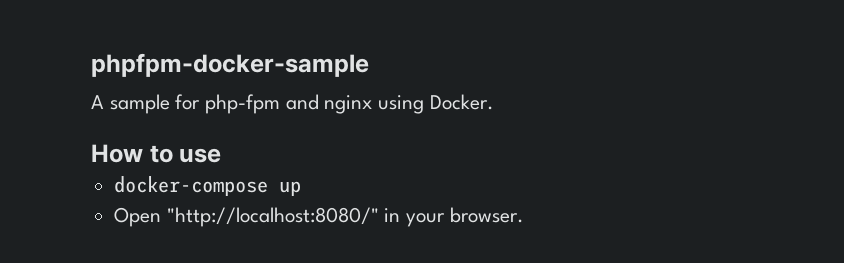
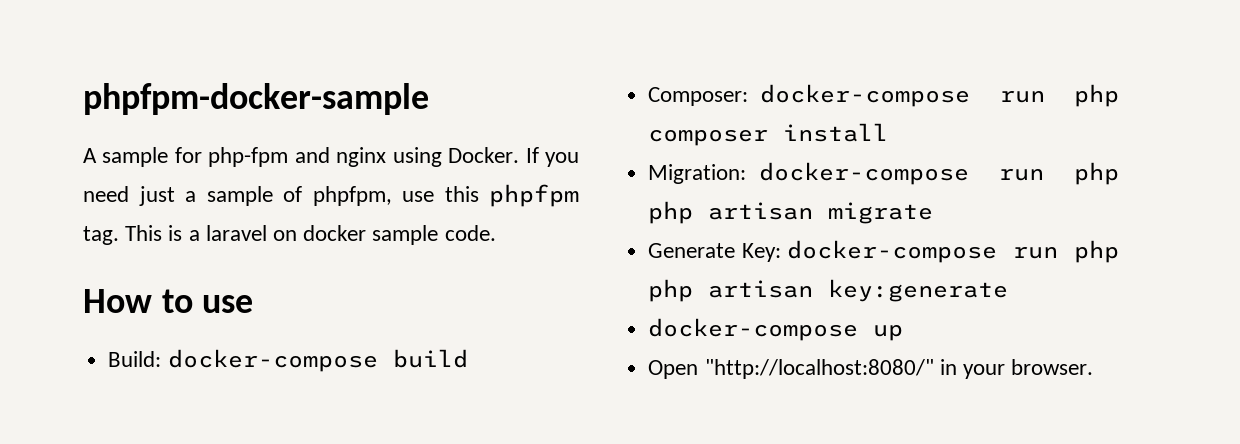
[91,144,222,163] // How to use -> [525,147,579,167] [83,184,579,207] [83,225,496,245] [83,289,254,313] [108,349,468,372] [648,84,1119,107] [648,123,889,146] [648,162,1119,185] [648,201,934,224] [648,240,1119,263] [648,279,1009,302] If you need just a sample of phpfpm, use this phpfpm tag. This is a laravel on docker sample code. // How to use // Build: docker-compose build // Composer: docker-compose run php composer install // Migration: docker-compose run php php artisan migrate // Generate Key: docker-compose run php php artisan key:generate

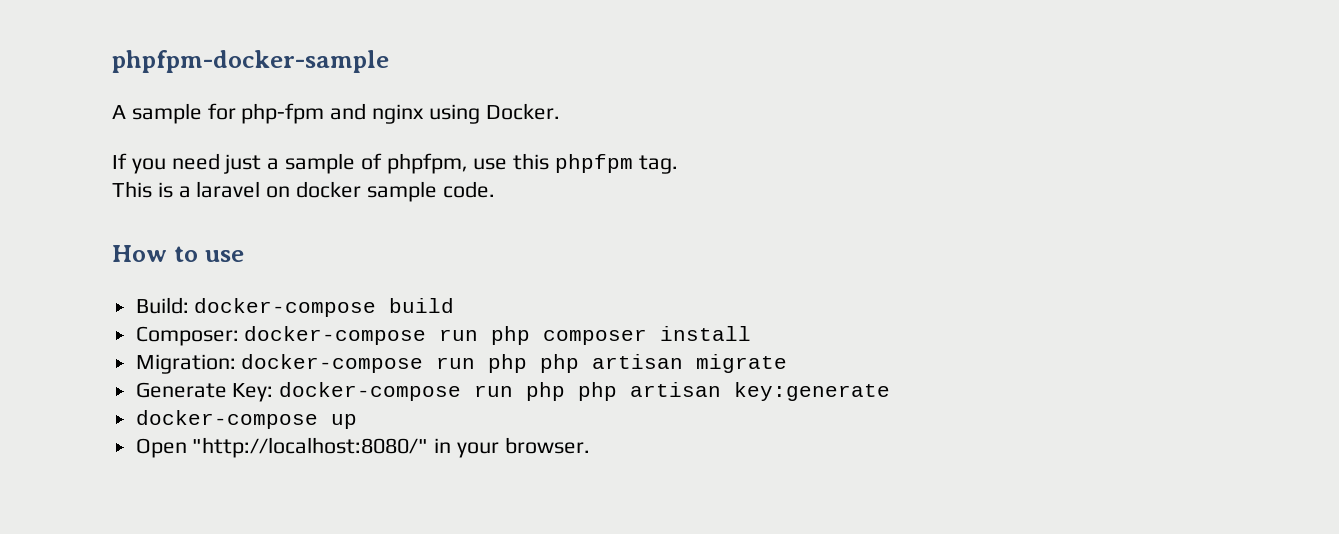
(520, 155) none -> (560, 111) //
(119, 235) none -> (678, 164) //

